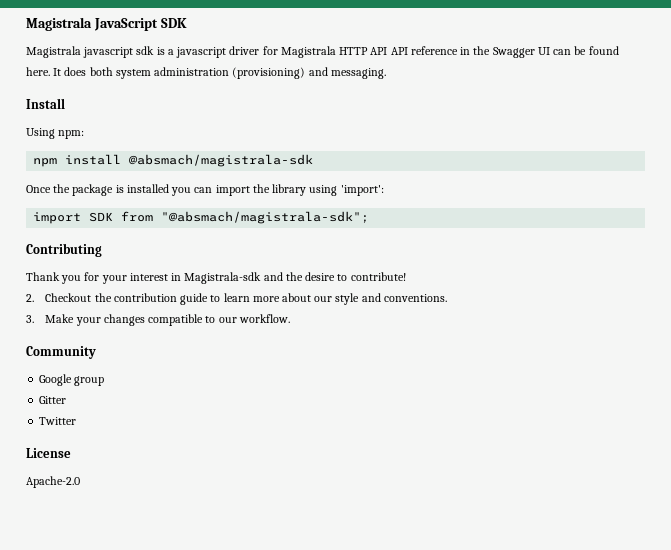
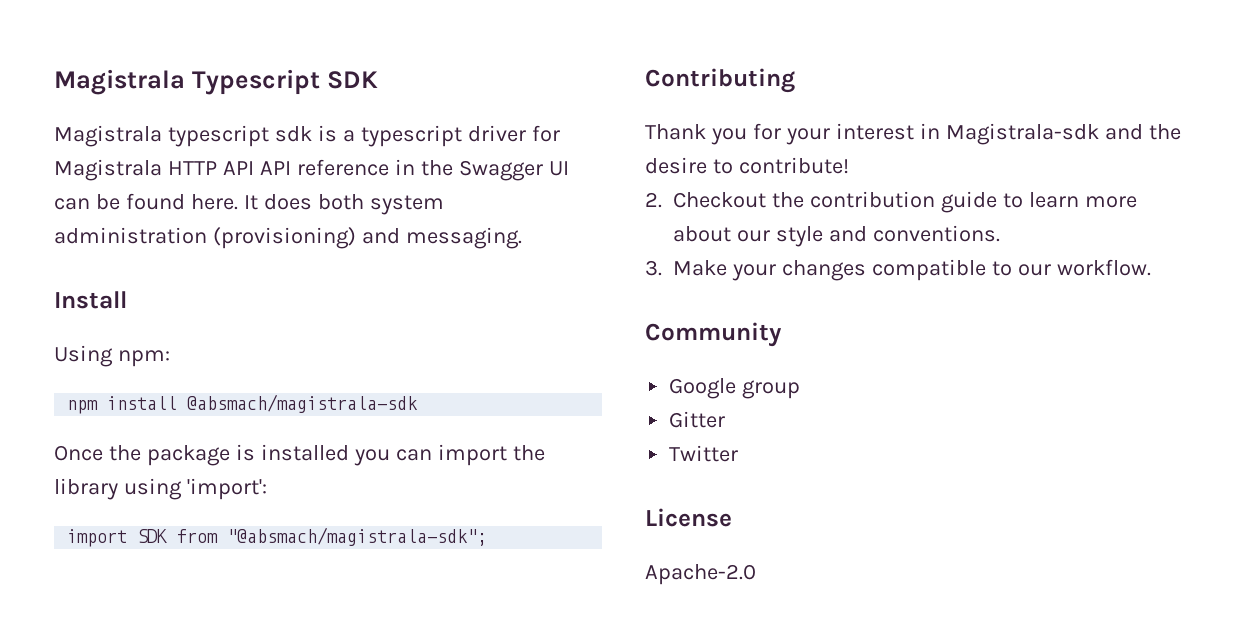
[26,17,158,31] Magistrala JavaScript -> [54,69,320,95] Magistrala Typescript
[83,47,134,58] javascript -> [167,125,269,147] typescript
[176,47,227,58] javascript -> [360,125,462,147] typescript

